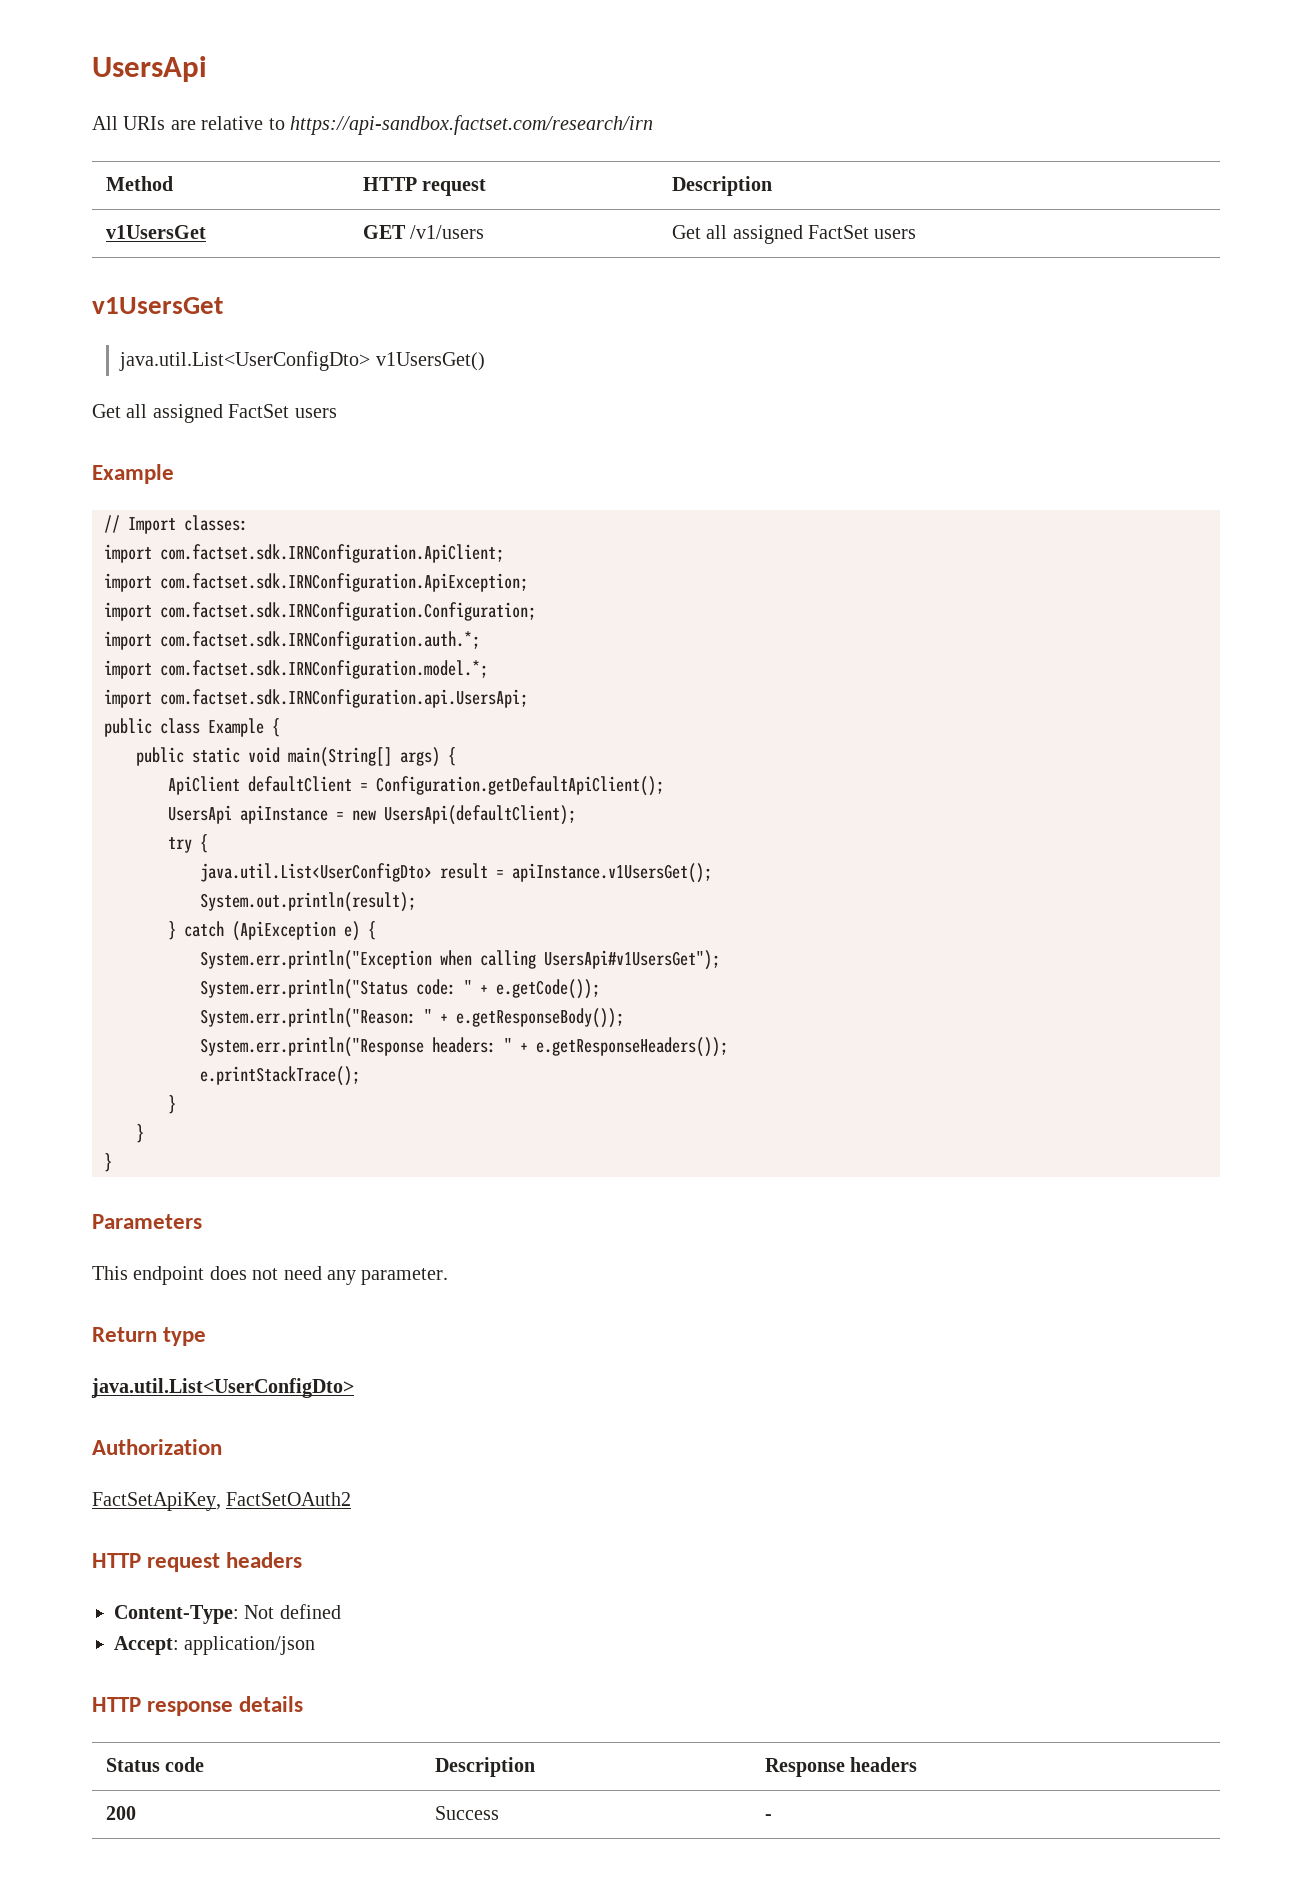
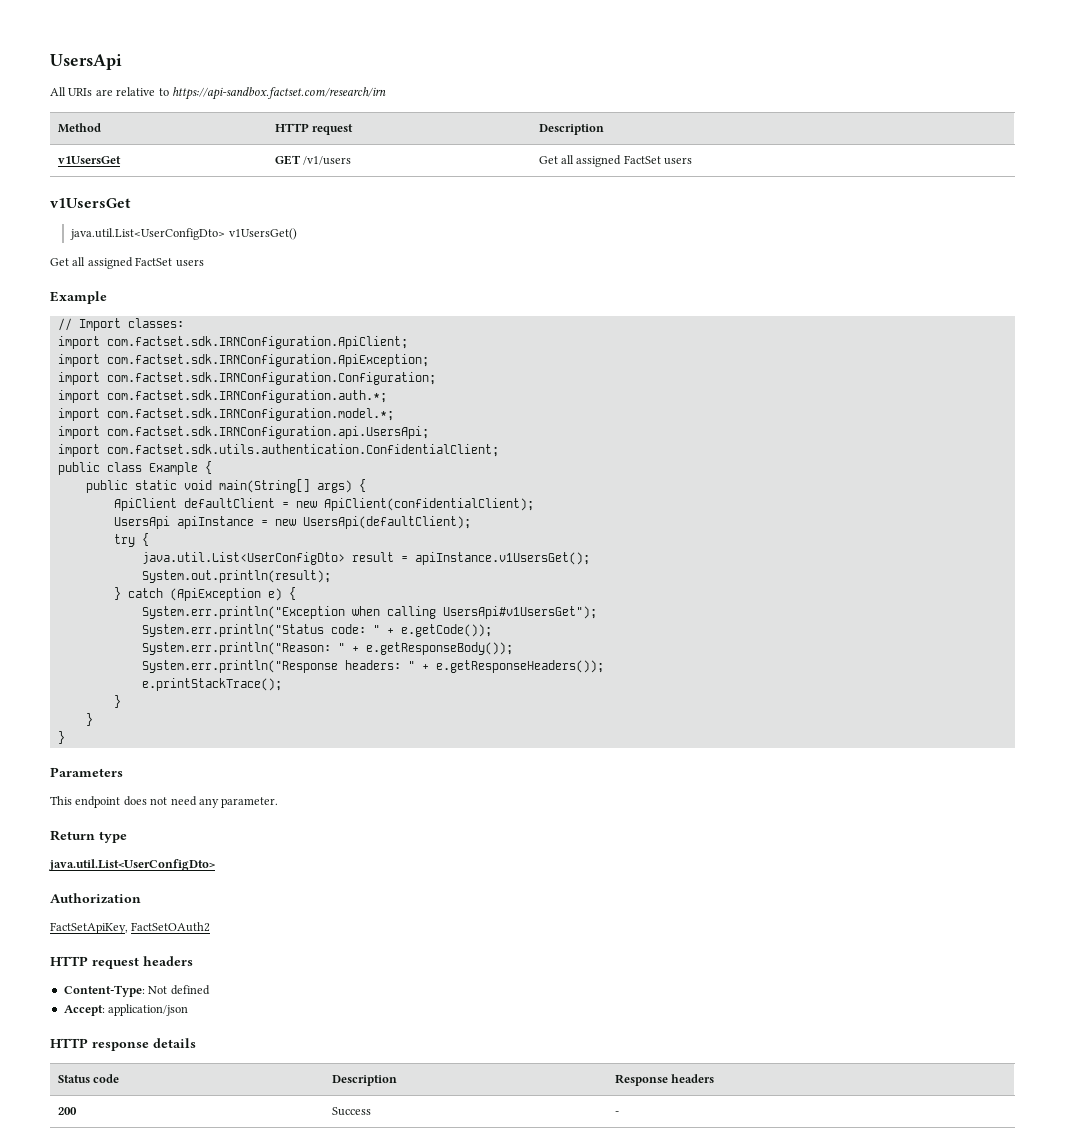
(528, 698) none -> [57,444,499,457] // import com.factset.sdk.utils.authentication.ConfidentialClient;
[376,776,664,796] Configuration.getDefaultApiClient(); -> [295,498,534,511] new ApiClient(confidentialClient);

